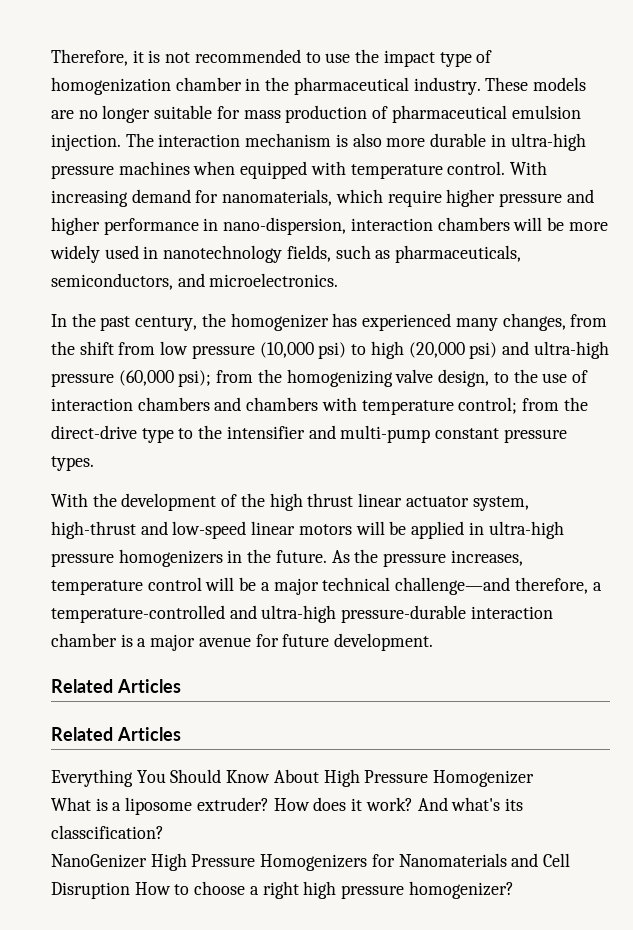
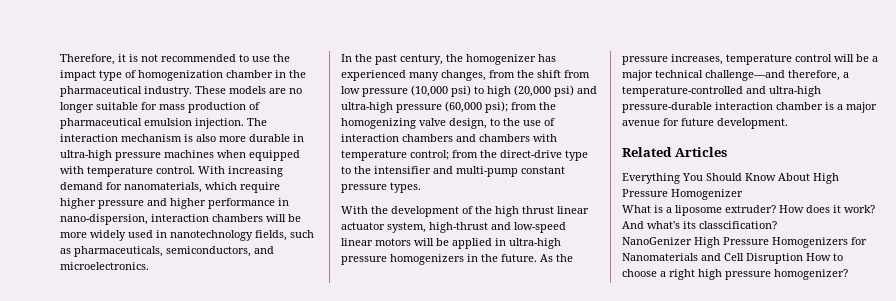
[51,727,181,741] // Related Articles -> (727, 152) none

